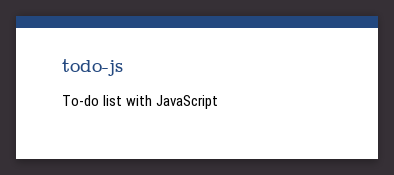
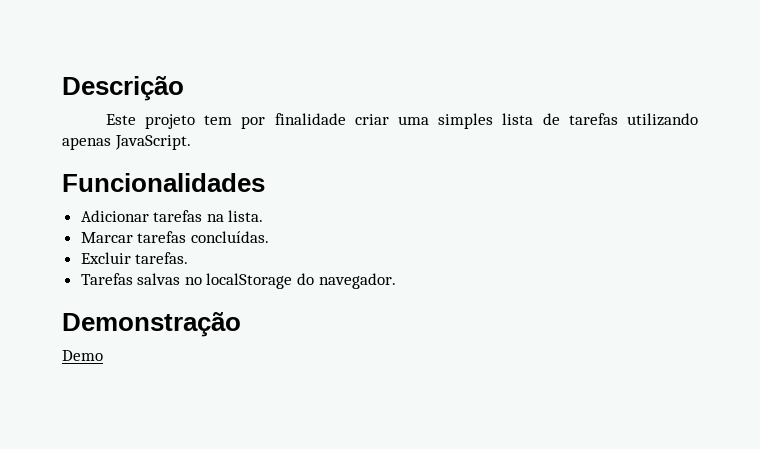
[62,59,123,76] [62,95,219,109] todo-js // To-do list with JavaScript -> [62,76,184,101] [105,113,698,129] [62,135,191,150] [62,173,265,192] [80,210,264,222] [80,231,269,243] [80,252,189,264] [80,273,396,289] [62,312,241,337] [62,350,103,361] Descrição // Este projeto tem por finalidade criar uma simples lista de tarefas utilizando apenas JavaScript. // Funcionalidades // Adicionar tarefas na lista. // Marcar tarefas concluídas. // Excluir tarefas. // Tarefas salvas no localStorage do navegador. // Demonstração // Demo

